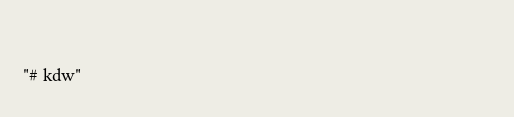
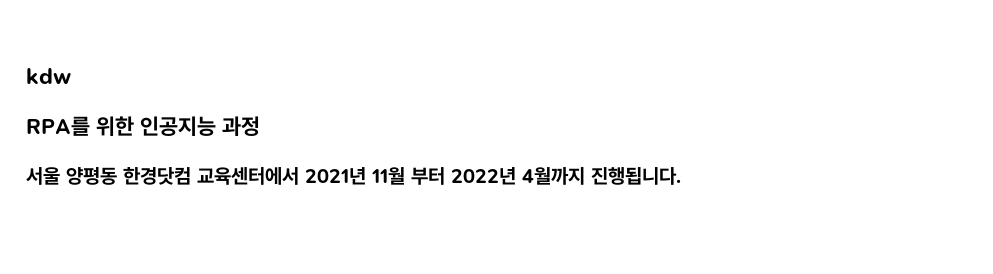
[23,68,81,82] "# kdw" -> [26,68,71,85] [26,116,260,136] [26,167,681,185] kdw // RPA를 위한 인공지능 과정 // 서울 양평동 한경닷컴 교육센터에서 2021년 11월 부터 2022년 4월까지 진행됩니다.

